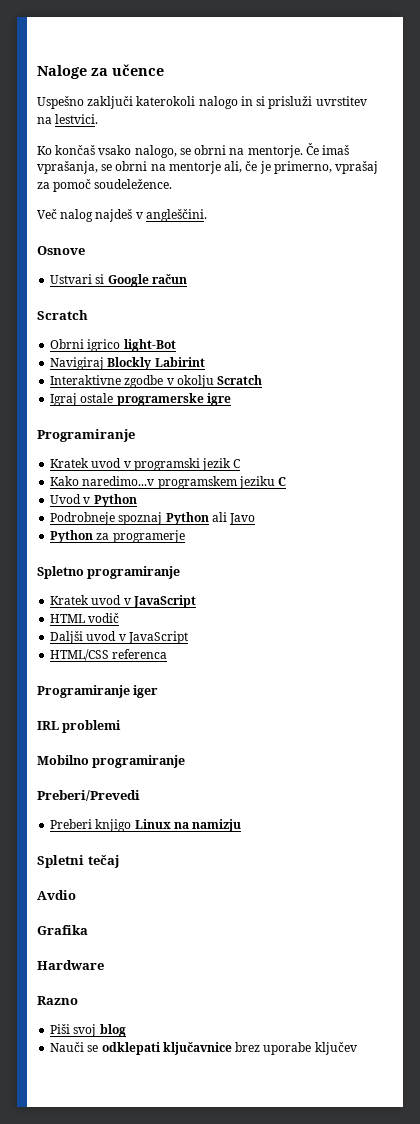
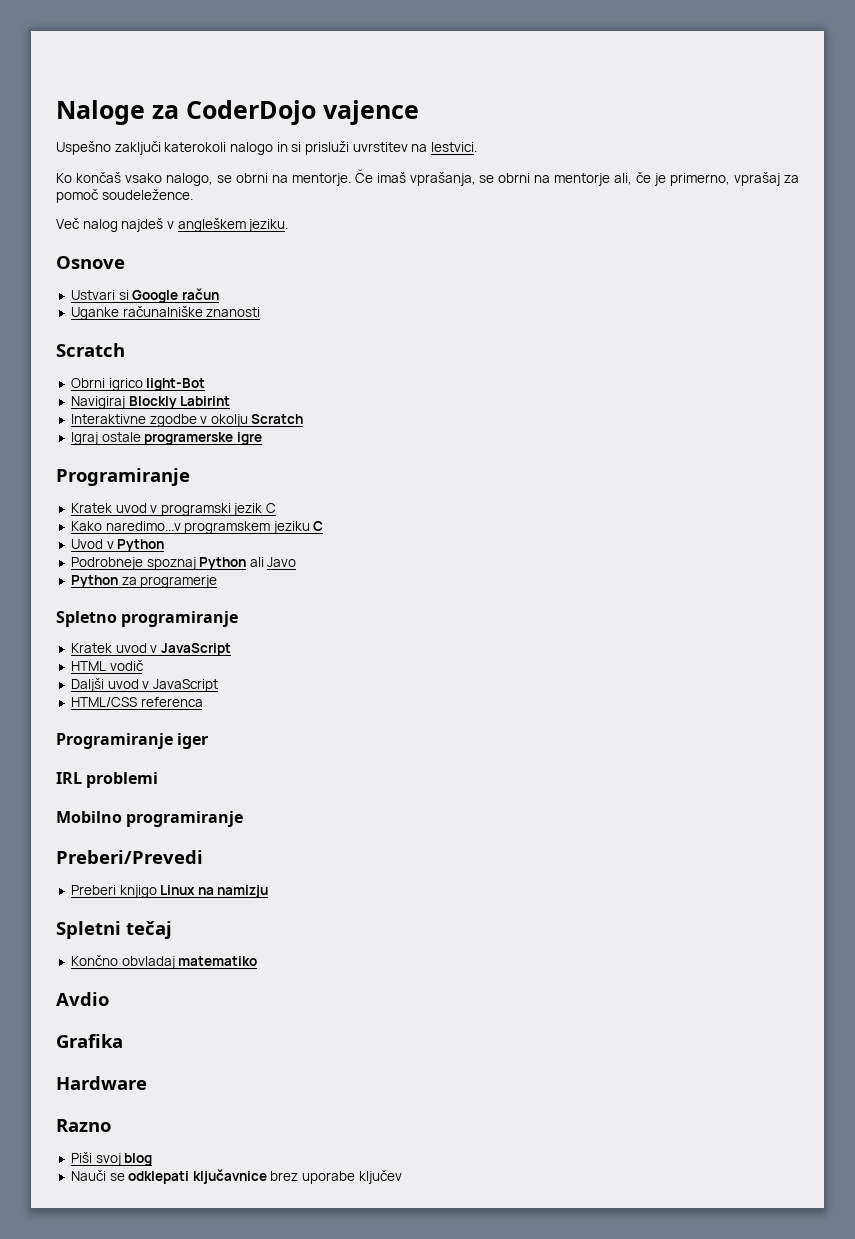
[112,64,164,76] učence -> [186,100,419,125] CoderDojo vajence
[145,209,207,222] angleščini. -> [177,218,289,232] angleškem jeziku.
(187, 279) none -> [70,306,261,320] // Uganke računalniške znanosti
(119, 861) none -> [70,955,258,969] // Končno obvladaj matematiko

